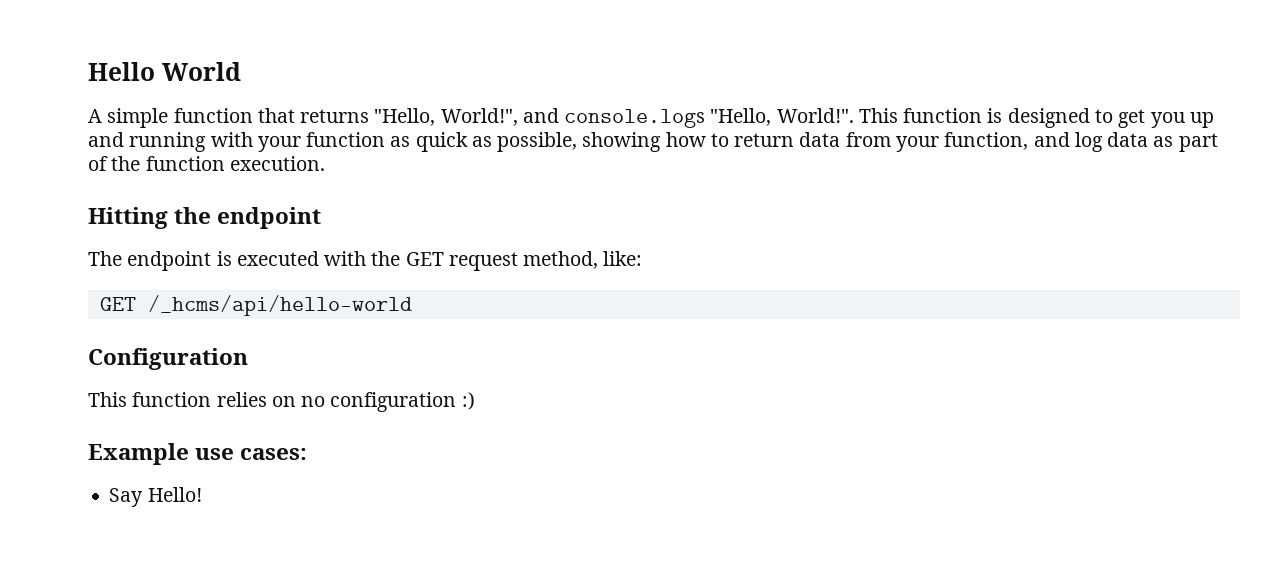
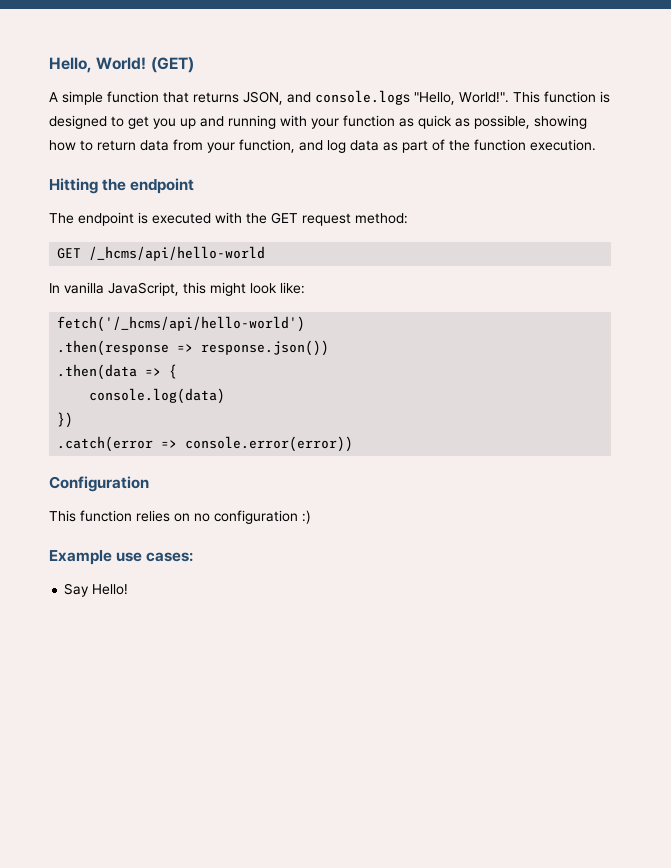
[88,62,241,81] Hello World -> [49,57,194,73] Hello, World! (GET)
[374,108,518,126] "Hello, World!", -> [243,91,283,105] JSON,
[523,251,643,269] method, like: -> [355,213,408,224] method:
(412, 305) none -> [49,282,305,296] [57,316,306,332] [57,340,330,356] [57,364,178,380] [89,388,226,404] [57,412,74,428] [57,436,354,452] // In vanilla JavaScript, this might look like: // fetch('/_hcms/api/hello-world') // .then(response => response.json()) // .then(data => { // console.log(data) // }) // .catch(error => console.error(error))

